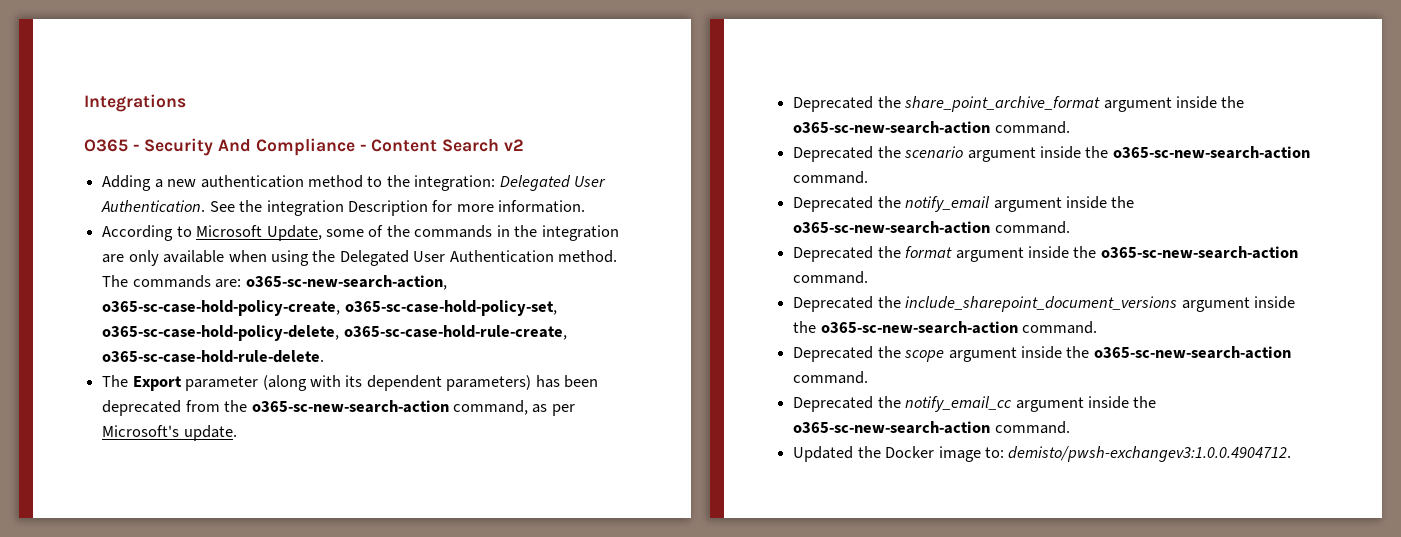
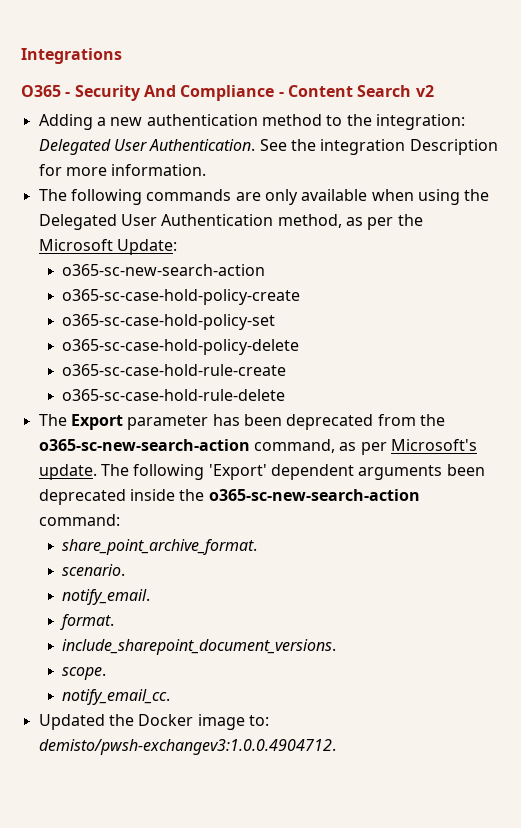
[102,225,619,241] According to Microsoft Update, some of the commands in the integration -> [38,189,232,205] The following commands
[558,250,618,263] [102,275,447,290] [102,300,557,316] [102,325,567,341] [102,350,325,363] [102,375,532,391] method. The commands are: o365-sc-new-search-action, o365-sc-case-hold-policy-create, o365-sc-case-hold-policy-set, o365-sc-case-hold-policy-delete, o365-sc-case-hold-rule-create, o365-sc-case-hold-rule-delete. // The Export parameter (along with its dependent parameters) -> [277,214,423,230] [38,239,177,255] [62,264,266,276] [62,289,301,305] [62,314,276,330] [62,339,300,355] [62,364,287,376] [62,389,286,401] [38,414,209,430] method, as per the Microsoft Update: // o365-sc-new-search-action // o365-sc-case-hold-policy-create // o365-sc-case-hold-policy-set // o365-sc-case-hold-policy-delete // o365-sc-case-hold-rule-create // o365-sc-case-hold-rule-delete // The Export parameter
[793,96,1245,112] [793,121,1070,134] [793,146,1310,162] [793,171,869,184] [793,196,1135,212] [793,221,1070,234] [793,246,1298,262] [793,271,869,284] [793,296,1295,312] [793,321,1098,334] [793,346,1291,362] [793,371,869,384] [793,396,1157,412] [793,421,1070,434] // Deprecated the share_point_archive_format argument inside the o365-sc-new-search-action command. // Deprecated the scenario argument inside the o365-sc-new-search-action command. // Deprecated the notify_email argument inside the o365-sc-new-search-action command. // Deprecated the format argument inside the o365-sc-new-search-action command. // Deprecated the include_sharepoint_document_versions argument inside the o365-sc-new-search-action command. // Deprecated the scope argument inside the o365-sc-new-search-action command. // Deprecated the notify_email_cc argument inside the o365-sc-new-search-action command. -> [100,464,485,480] [38,489,420,505] [38,514,120,526] [62,539,258,555] [62,564,126,576] [62,589,151,605] [60,614,115,630] [62,639,337,655] [62,667,107,680] [62,689,171,705] The following 'Export' dependent arguments been deprecated inside the o365-sc-new-search-action command: // share_point_archive_format. // scenario. // notify_email. // format. // include_sharepoint_document_versions. // scope. // notify_email_cc.

